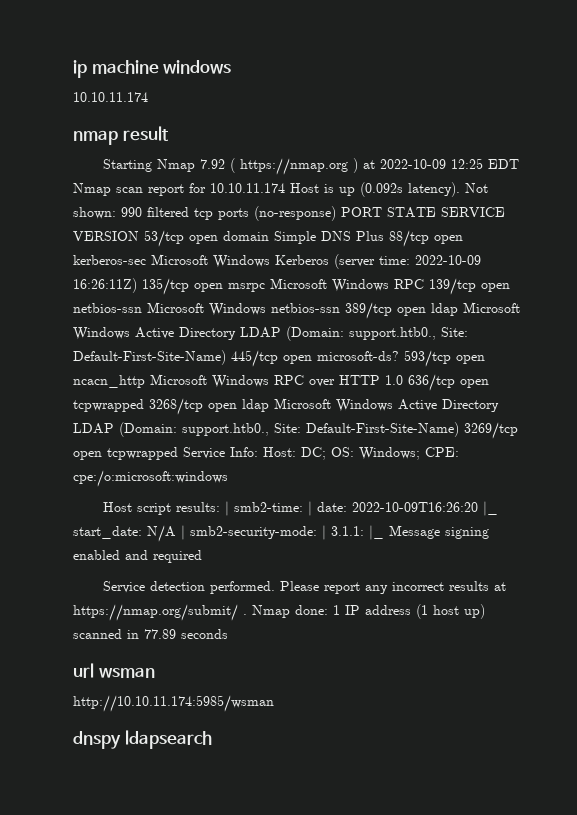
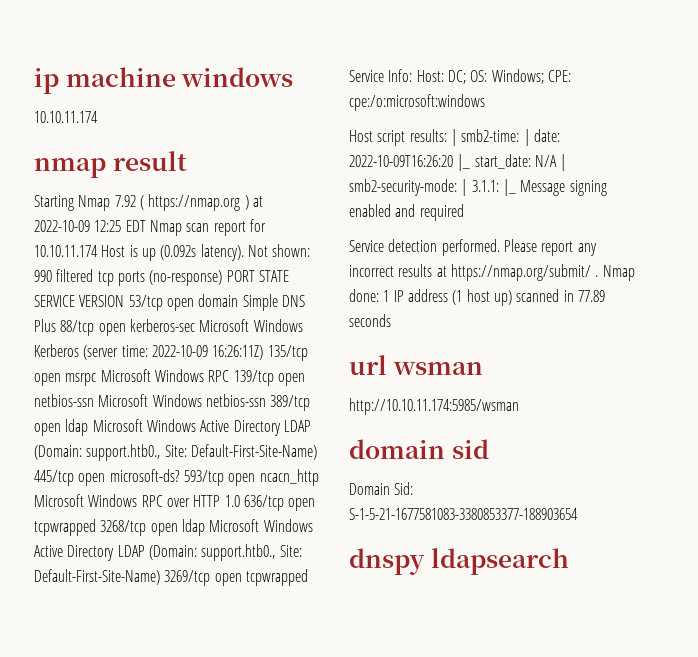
(274, 703) none -> [349,439,489,459] [349,482,414,495] [349,508,578,520] // domain sid // Domain Sid: S-1-5-21-1677581083-3380853377-188903654

